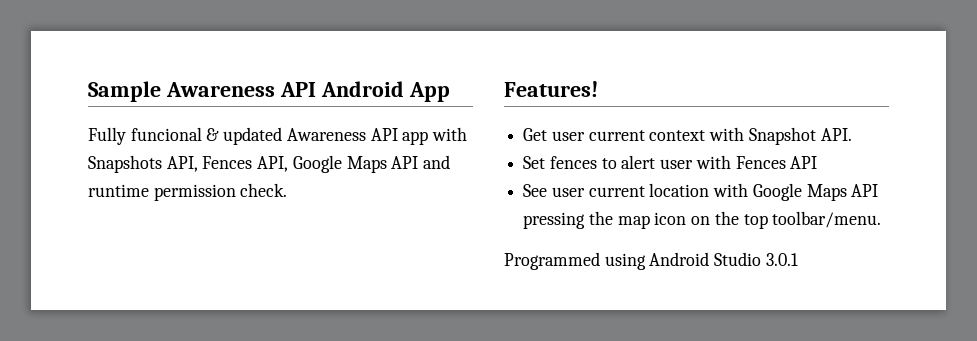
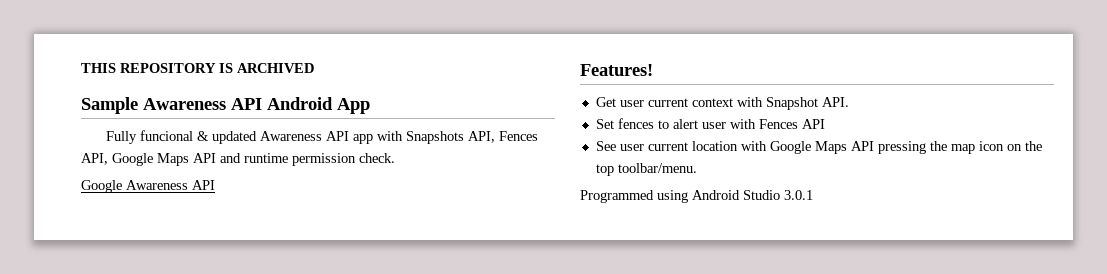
(88, 91) none -> [81,63,314,73] THIS REPOSITORY IS ARCHIVED //
(288, 190) none -> [81,180,215,193] // Google Awareness API

